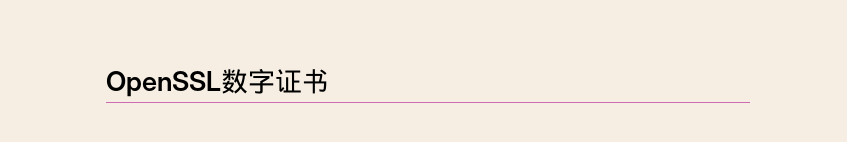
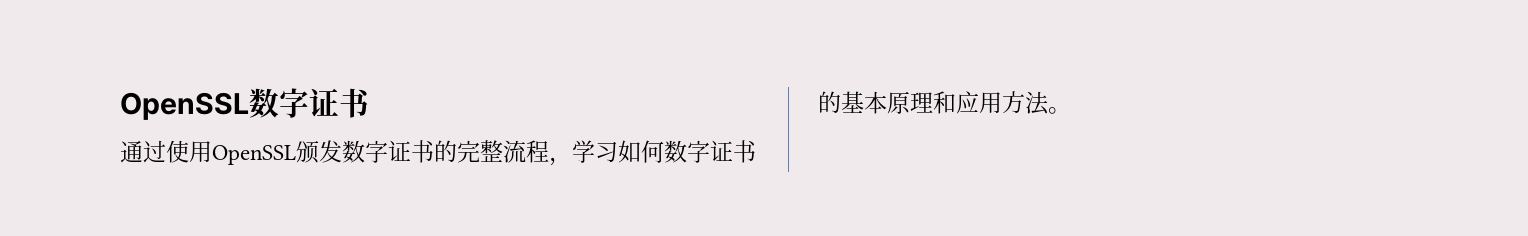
(329, 81) none -> [120,140,756,166] [818,91,1071,115] // 通过使用OpenSSL颁发数字证书的完整流程，学习如何数字证书的基本原理和应用方法。

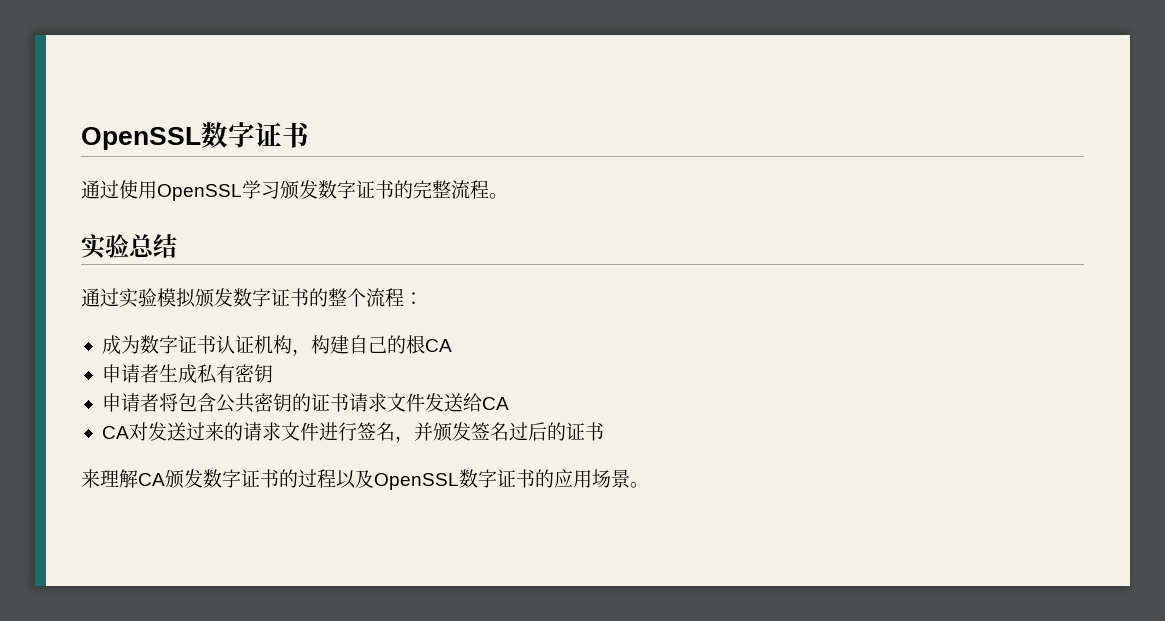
(296, 155) none -> [242,180,280,199] 学习
[549,140,756,166] [818,91,1049,115] ，学习如何数字证书的基本原理和应用方法 -> [489,193,508,199] [81,234,177,259] [81,288,423,308] [101,335,452,356] [101,364,273,384] [101,393,509,413] [101,422,604,443] [81,469,630,490] 。 // 实验总结 // 通过实验模拟颁发数字证书的整个流程： // 成为数字证书认证机构，构建自己的根CA // 申请者生成私有密钥 // 申请者将包含公共密钥的证书请求文件发送给CA // CA对发送过来的请求文件进行签名，并颁发签名过后的证书 // 来理解CA颁发数字证书的过程以及OpenSSL数字证书的应用场景

